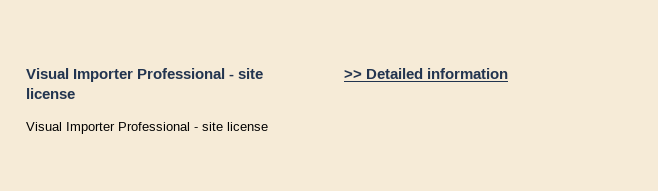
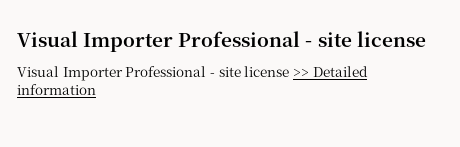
(268, 126) // -> (290, 71) none

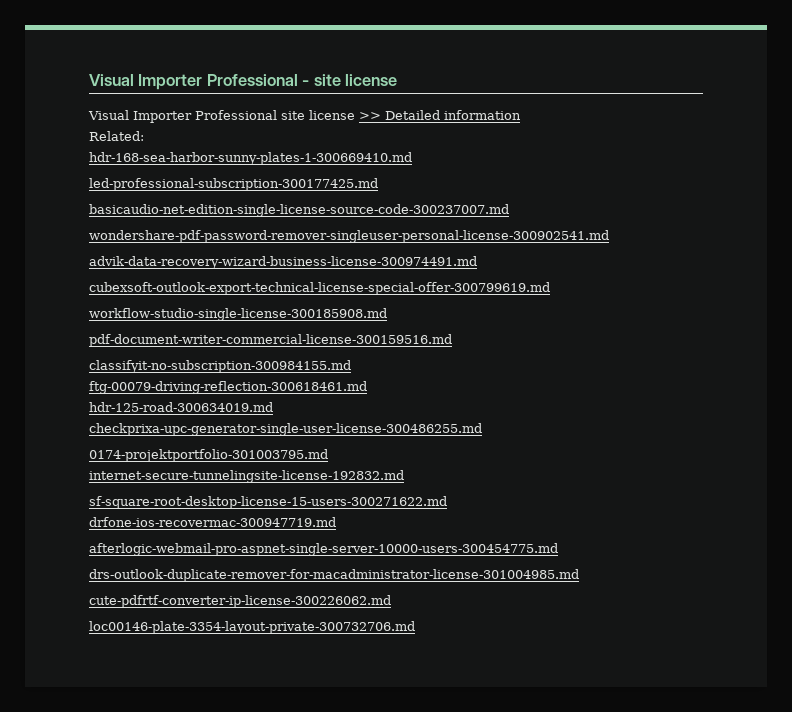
[209,73,215,77] - -> (277, 115) none
(96, 89) none -> [89,131,144,141] [89,152,412,165] [89,178,378,191] [89,204,509,217] [89,230,609,243] [89,256,477,269] [89,282,550,295] [89,308,387,321] [89,334,452,347] [89,360,351,373] [89,381,367,394] [89,402,273,412] [89,423,482,436] [89,449,328,462] [89,470,404,483] [89,496,447,509] [89,517,336,527] [89,543,558,556] [89,569,579,582] [89,595,391,608] [89,621,415,634] // Related: // hdr-168-sea-harbor-sunny-plates-1-300669410.md // led-professional-subscription-300177425.md // basicaudio-net-edition-single-license-source-code-300237007.md // wondershare-pdf-password-remover-singleuser-personal-license-300902541.md // advik-data-recovery-wizard-business-license-300974491.md // cubexsoft-outlook-export-technical-license-special-offer-300799619.md // workflow-studio-single-license-300185908.md // pdf-document-writer-commercial-license-300159516.md // classifyit-no-subscription-300984155.md // ftg-00079-driving-reflection-300618461.md // hdr-125-road-300634019.md // checkprixa-upc-generator-single-user-license-300486255.md // 0174-projektportfolio-301003795.md // internet-secure-tunnelingsite-license-192832.md // sf-square-root-desktop-license-15-users-300271622.md // drfone-ios-recovermac-300947719.md // afterlogic-webmail-pro-aspnet-single-server-10000-users-300454775.md // drs-outlook-duplicate-remover-for-macadministrator-license-301004985.md // cute-pdfrtf-converter-ip-license-300226062.md // loc00146-plate-3354-layout-private-300732706.md

